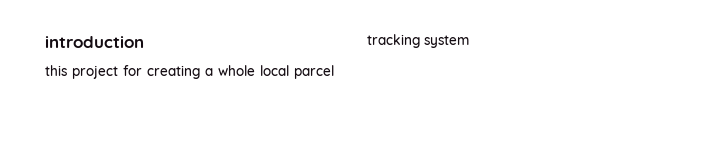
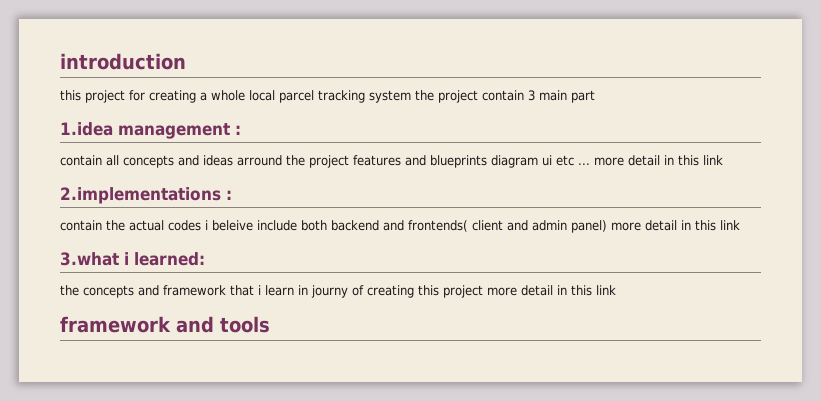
(469, 41) none -> [415,90,595,103] [60,122,241,139] [60,155,723,168] [60,187,232,204] [60,220,740,233] [60,252,205,266] [60,285,616,298] [60,316,270,333] the project contain 3 main part // 1.idea management : // contain all concepts and ideas arround the project features and blueprints diagram ui etc ... more detail in this link // 2.implementations : // contain the actual codes i beleive include both backend and frontends( client and admin panel) more detail in this link // 3.what i learned: // the concepts and framework that i learn in journy of creating this project more detail in this link // framework and tools

